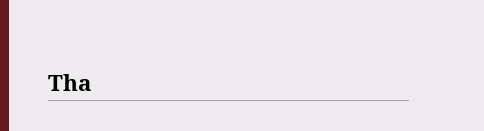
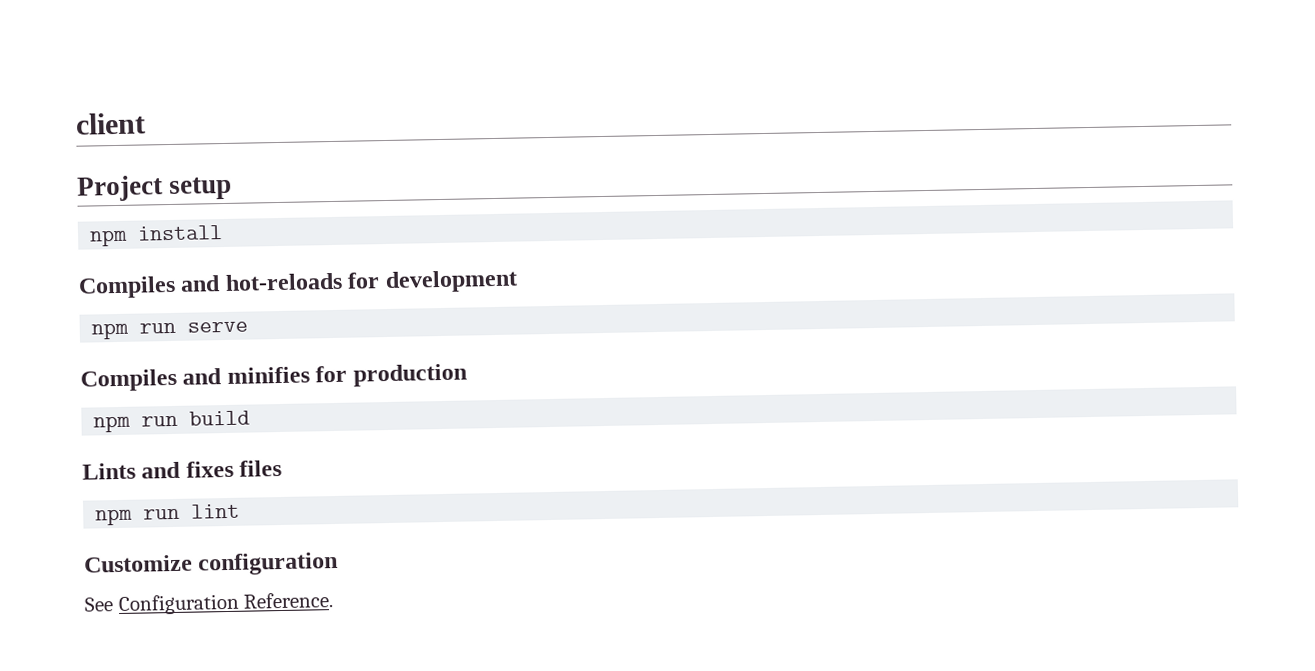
[48,74,91,91] Tha -> [75,112,146,135] [76,175,233,202] [89,225,224,247] [78,269,518,299] [91,321,249,340] [80,363,467,392] [93,410,251,433] [82,459,283,480] [95,503,241,526] [83,551,339,576] [84,592,334,616] client // Project setup // npm install // Compiles and hot-reloads for development // npm run serve // Compiles and minifies for production // npm run build // Lints and fixes files // npm run lint // Customize configuration // See Configuration Reference.

